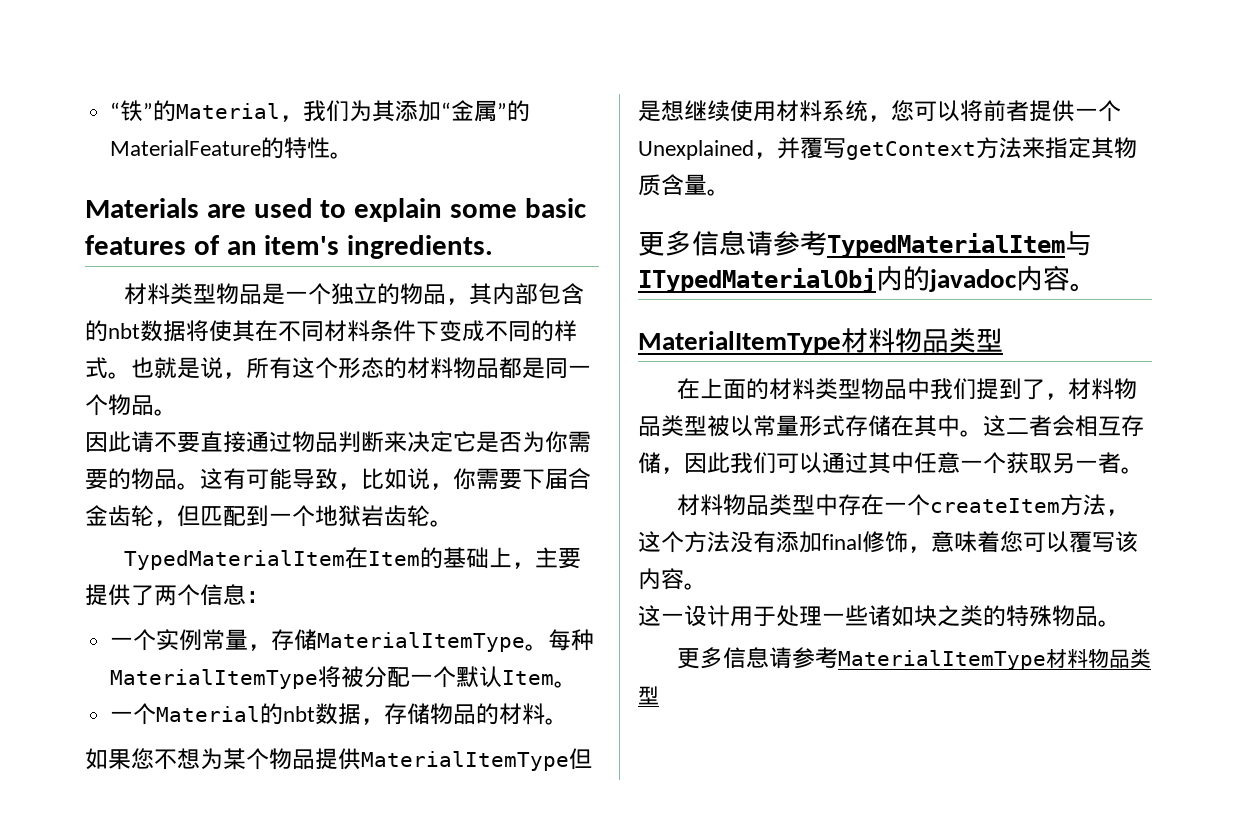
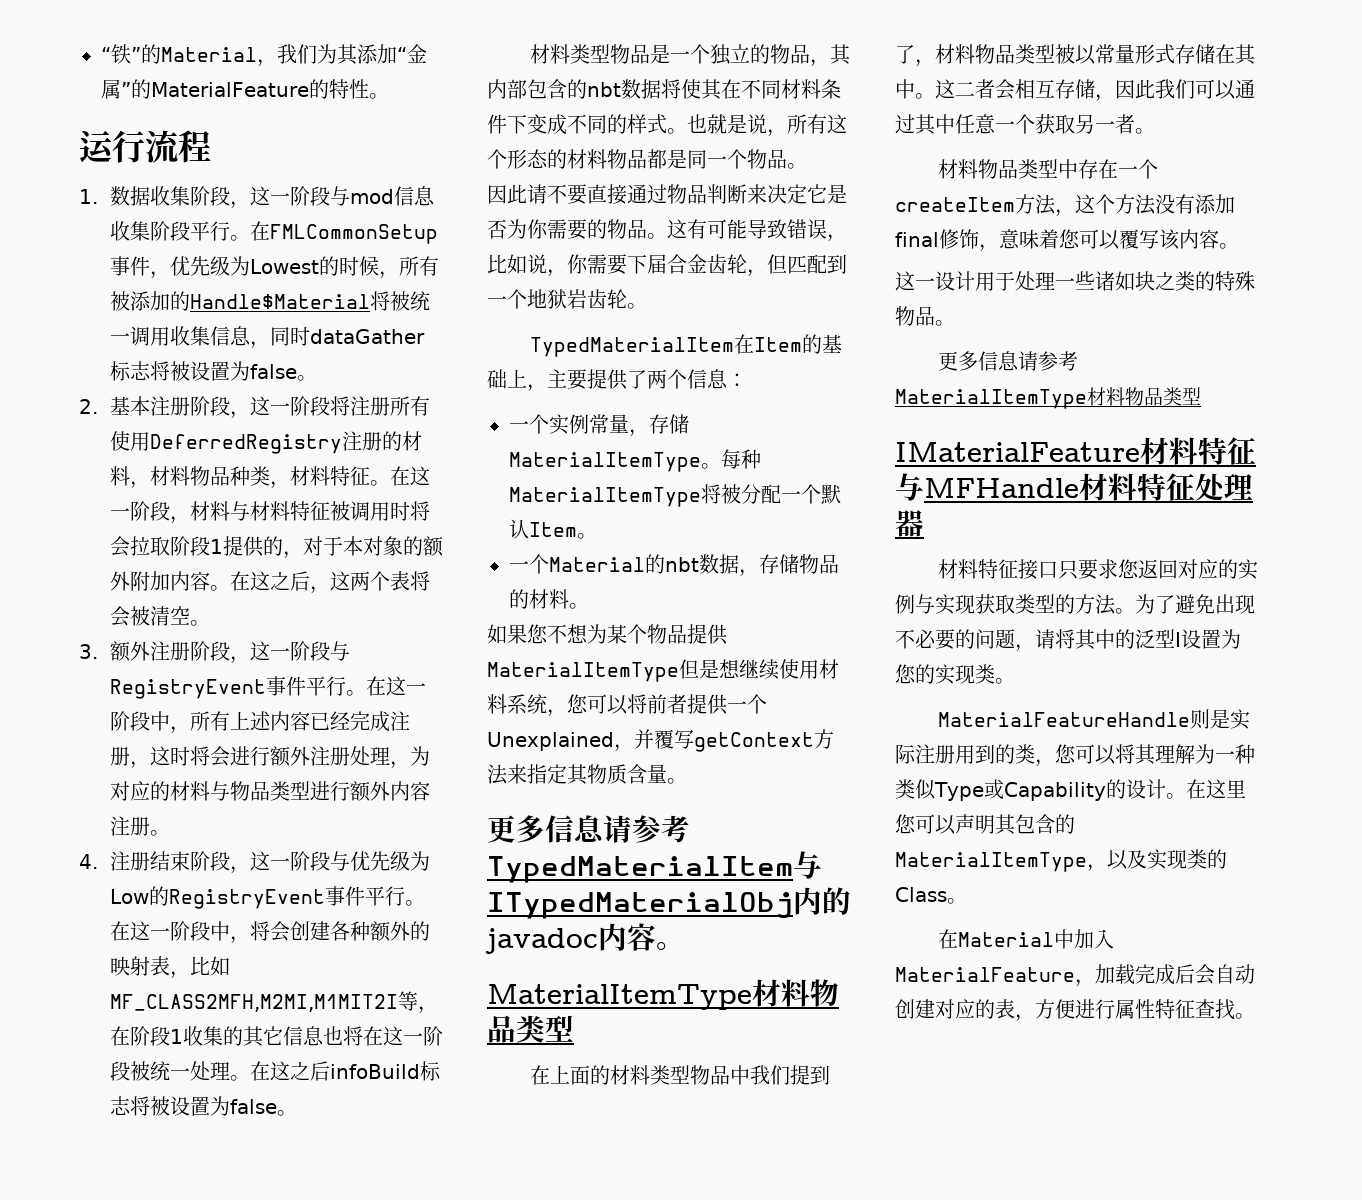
[85,198,586,222] [85,235,494,259] Materials are used to explain some basic features of an item's ingredients. -> [79,130,211,163] [79,186,435,209] [109,221,438,244] [109,256,439,279] [109,291,430,311] [109,326,425,349] [109,361,317,381] [79,396,430,419] [109,431,422,454] [109,466,430,489] [109,501,430,524] [109,536,444,559] [109,571,430,594] [109,606,210,627] [79,641,350,664] [109,676,426,699] [109,711,410,734] [109,746,430,769] [109,781,430,802] [109,816,170,836] [79,851,430,874] [109,886,425,909] [109,921,430,944] [109,956,230,979] [109,991,438,1014] [109,1026,443,1047] [109,1061,441,1081] [109,1096,297,1116] 运行流程 // 1.数据收集阶段，这一阶段与mod信息收集阶段平行。在FMLCommonSetup事件，优先级为Lowest的时候，所有被添加的Handle$Material将被统一调用收集信息，同时dataGather标志将被设置为false。 // 2.基本注册阶段，这一阶段将注册所有使用DeferredRegistry注册的材料，材料物品种类，材料特征。在这一阶段，材料与材料特征被调用时将会拉取阶段1提供的，对于本对象的额外附加内容。在这之后，这两个表将会被清空。 // 3.额外注册阶段，这一阶段与RegistryEvent事件平行。在这一阶段中，所有上述内容已经完成注册，这时将会进行额外注册处理，为对应的材料与物品类型进行额外内容注册。 // 4.注册结束阶段，这一阶段与优先级为Low的RegistryEvent事件平行。在这一阶段中，将会创建各种额外的映射表，比如MF_CLASS2MFH,M2MI,M1MIT2I等，在阶段1收集的其它信息也将在这一阶段被统一处理。在这之后infoBuild标志将被设置为false。
(338, 479) none -> [787,219,827,239] 错误
(659, 695) none -> [895,437,1256,465] [895,473,1253,501] [895,510,924,537] [938,559,1259,580] [895,594,1255,615] [895,629,1241,652] [895,664,1015,685] [938,709,1251,730] [895,744,1255,767] [895,779,1246,801] [895,814,1075,835] [895,849,1227,872] [895,887,967,904] [938,929,1115,949] [895,964,1255,987] [895,999,1255,1022] // IMaterialFeature材料特征与MFHandle材料特征处理器 // 材料特征接口只要求您返回对应的实例与实现获取类型的方法。为了避免出现不必要的问题，请将其中的泛型I设置为您的实现类。 // MaterialFeatureHandle则是实际注册用到的类，您可以将其理解为一种类似Type或Capability的设计。在这里您可以声明其包含的MaterialItemType，以及实现类的Class。 // 在Material中加入MaterialFeature，加载完成后会自动创建对应的表，方便进行属性特征查找。

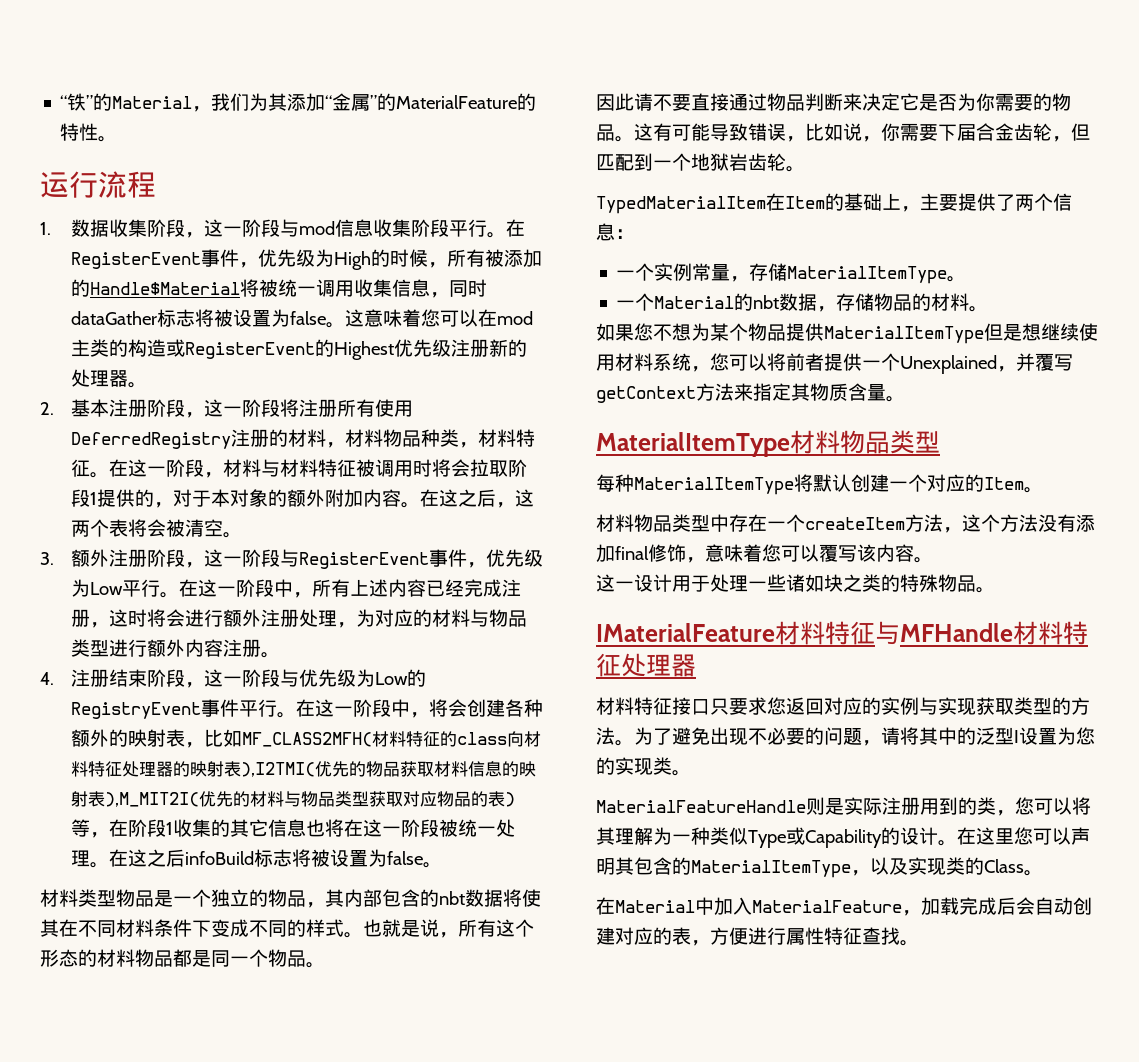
[269,224,438,244] [109,256,319,279] FMLCommonSetup事件，优先级为Lowest -> [70,249,371,270] RegisterEvent事件，优先级为High
(317, 378) none -> [344,309,533,327] [70,339,527,360] [70,369,147,388] 这意味着您可以在mod主类的构造或RegisterEvent的Highest优先级注册新的处理器。
[109,676,306,699] RegistryEvent事件 -> [298,549,543,569] [70,579,123,597] RegisterEvent事件，优先级为Low
[109,994,398,1012] MF_CLASS2MFH,M2MI,M1MIT2I -> [241,731,541,747] [70,761,536,777] [70,791,515,807] MF_CLASS2MFH(材料特征的class向材料特征处理器的映射表),I2TMI(优先的物品获取材料信息的映射表),M_MIT2I(优先的材料与物品类型获取对应物品的表)
[721,449,761,469] [509,484,841,507] [509,519,597,539] 每种MaterialItemType将被分配一个默认Item。 -> (967, 279) none
[487,815,690,843] [487,851,822,883] [487,887,851,919] [485,923,685,954] [487,979,839,1010] [487,1015,574,1043] [530,1065,831,1085] [895,44,1256,67] [895,79,1255,102] [895,114,1135,135] 更多信息请参考TypedMaterialItem与ITypedMaterialObj内的javadoc内容。 // MaterialItemType材料物品类型 // 在上面的材料类型物品中我们提到了，材料物品类型被以常量形式存储在其中。这二者会相互存储，因此我们可以通过其中任意一个获取另一者 -> [596,430,940,457] [596,474,1024,495] MaterialItemType材料物品类型 // 每种MaterialItemType将默认创建一个对应的Item
[938,351,1079,371] [895,387,1201,409] // 更多信息请参考MaterialItemType材料物品类型 -> (995, 590) none

